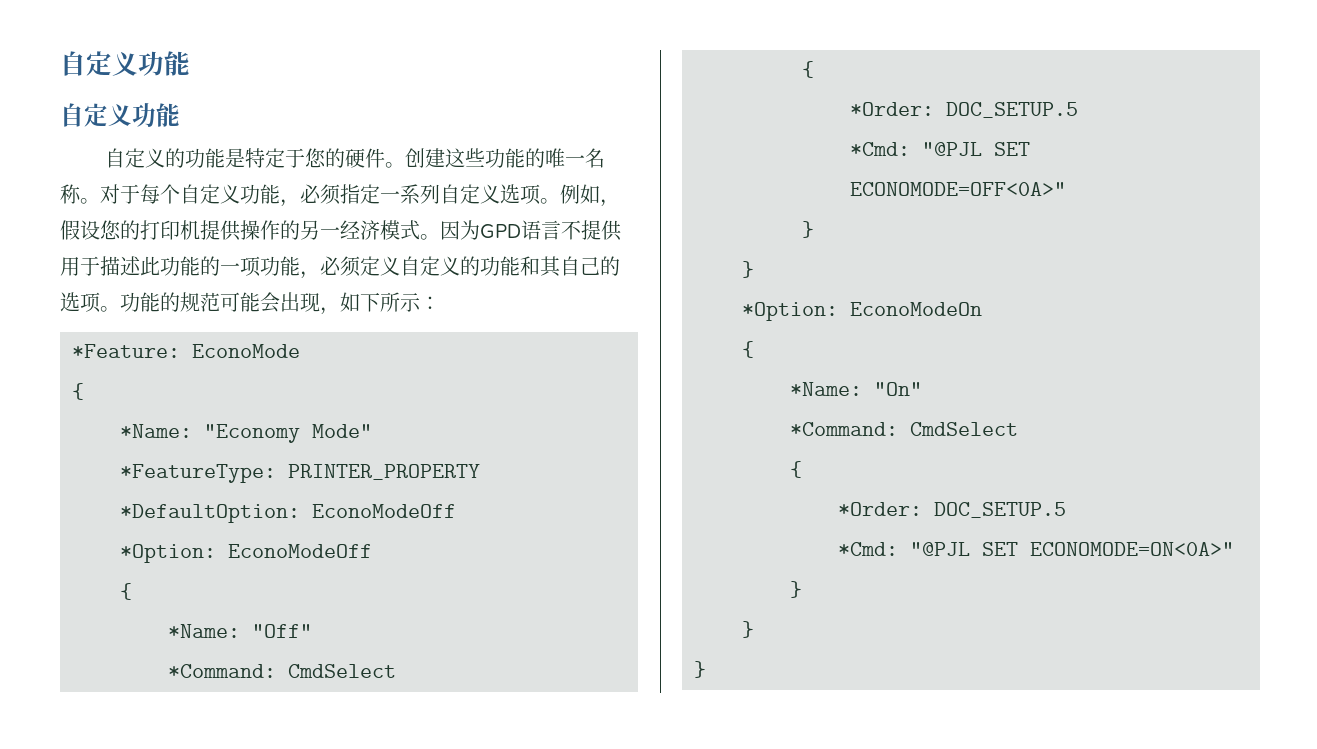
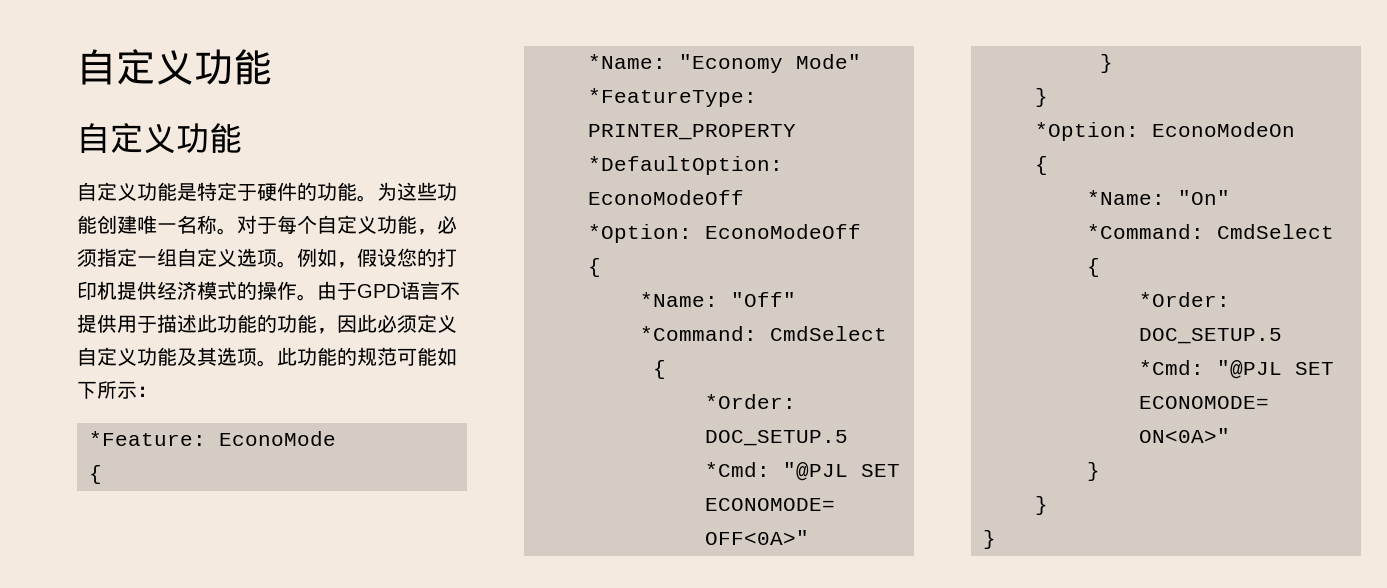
[164,148,185,168] 的 -> (137, 192) none
[304,148,445,168] 您的硬件。创建 -> [257,182,397,202] 硬件的功能。为
[524,148,545,168] 的 -> [97,215,137,234] 创建
[400,184,440,204] 系列 -> [157,248,177,267] 组
[240,220,480,240] 操作的另一经济模式。因为 -> [157,281,357,301] 经济模式的操作。由于
[220,256,320,279] 一项功能， -> [277,314,377,334] 功能，因此
[460,256,620,277] [60,292,120,313] 的功能和其自己的选项。 -> [137,347,297,367] 功能及其选项。此
[260,292,340,315] 会出现， -> (437, 356) none

